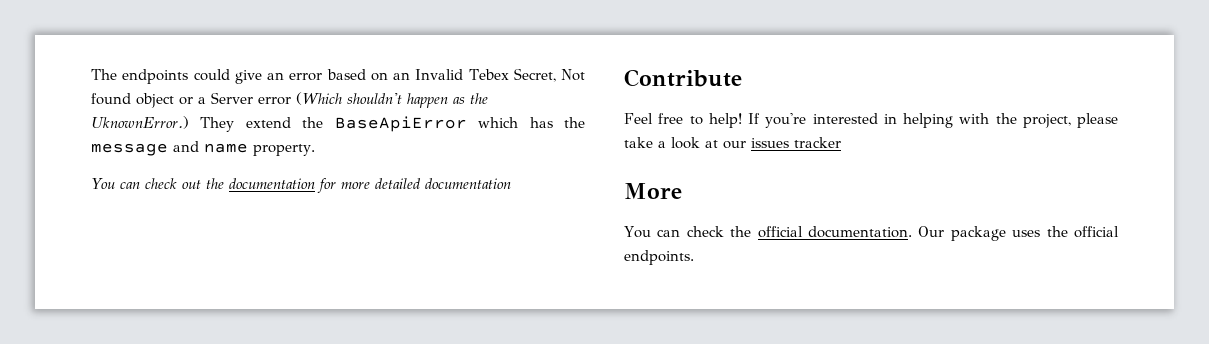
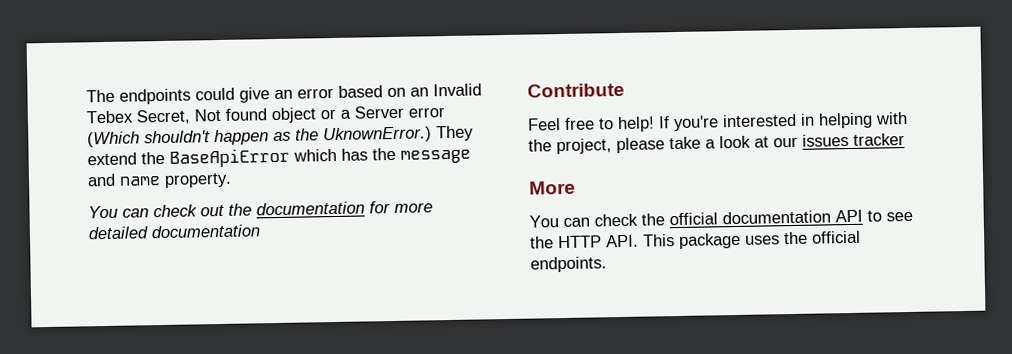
[807,226,945,238] documentation. Our -> [722,209,913,225] [530,234,675,249] documentation API to see the HTTP API. This

